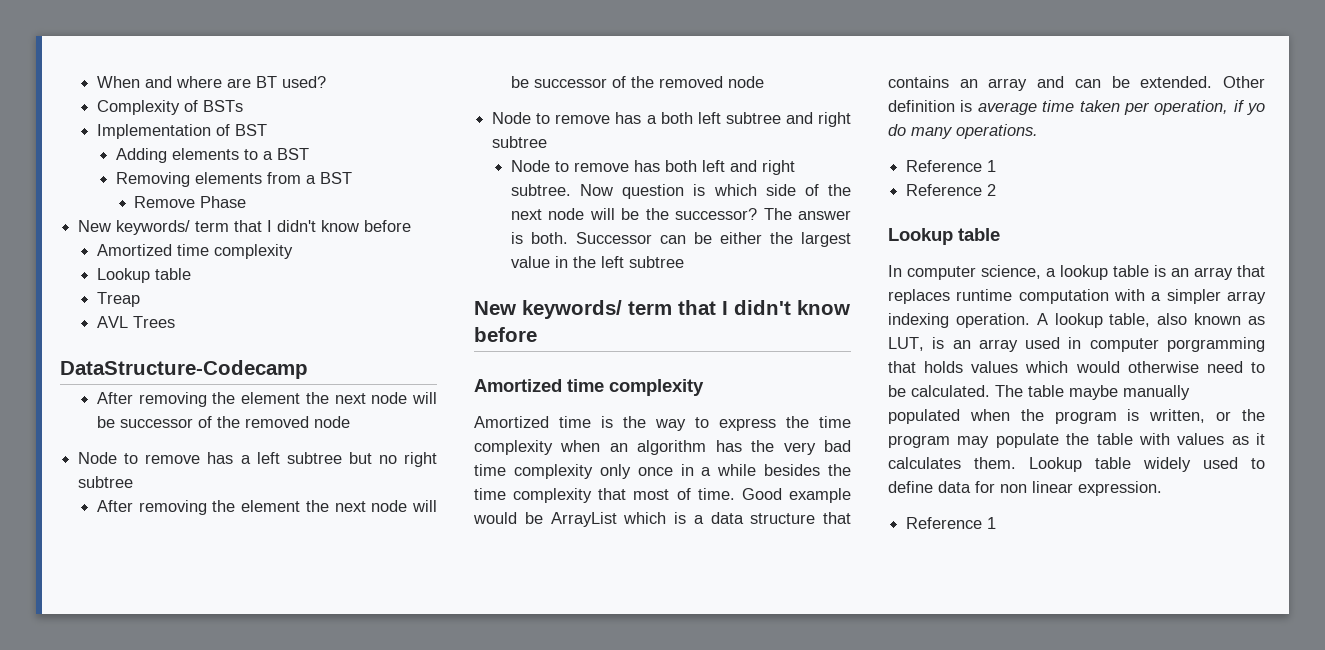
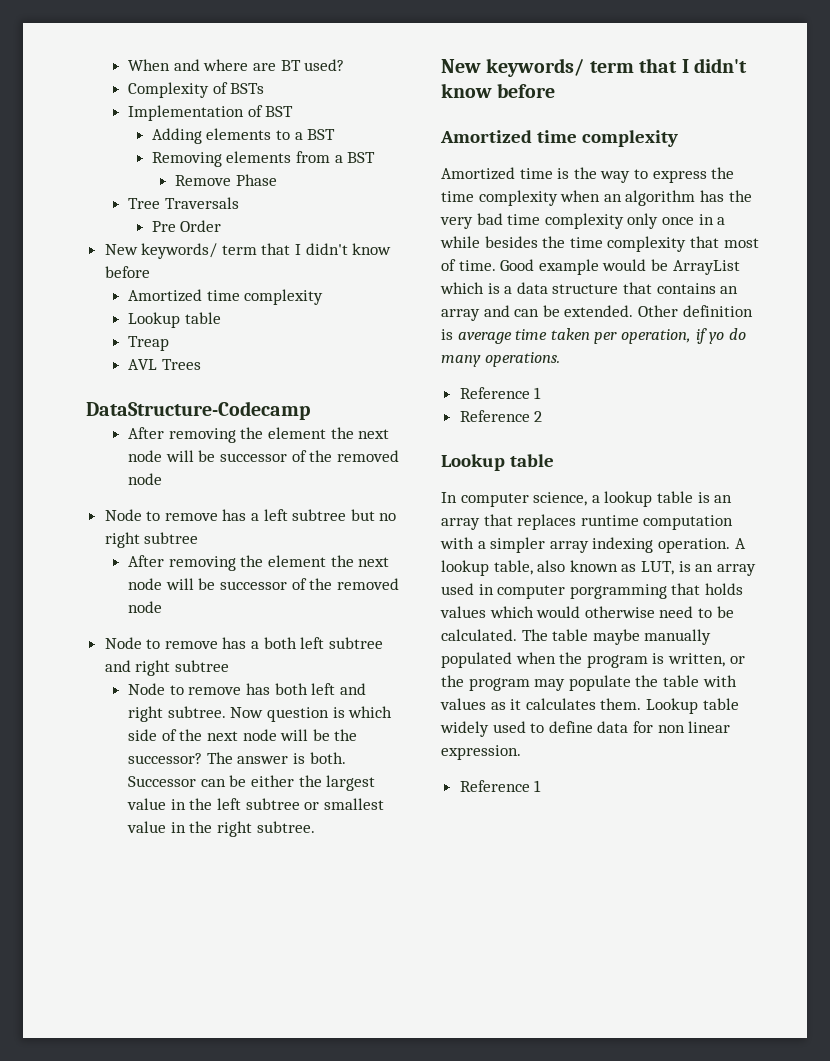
(247, 202) none -> [128,197,239,209] [151,220,222,232] // Tree Traversals // Pre Order
(684, 262) none -> [304,798,384,810] [127,821,315,837] or smallest value in the right subtree.

